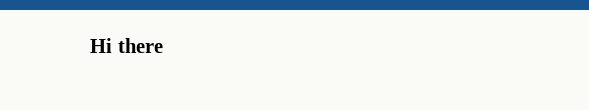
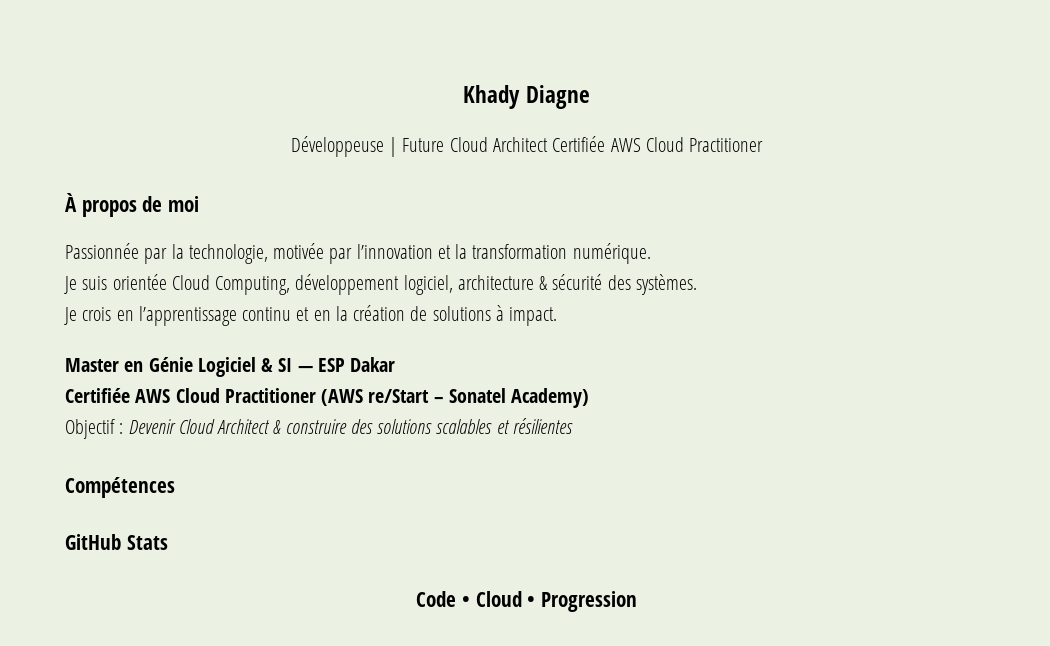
[90,38,163,53] Hi there -> [463,85,590,109] [290,136,764,157] [65,193,199,217] [65,243,651,264] [64,274,697,295] [64,305,558,326] [65,357,396,377] [65,388,590,408] [65,418,573,439] [65,477,175,498] [65,534,168,550] [416,591,637,612] Khady Diagne // Développeuse | Future Cloud Architect Certifiée AWS Cloud Practitioner // À propos de moi // Passionnée par la technologie, motivée par l’innovation et la transformation numérique. // Je suis orientée Cloud Computing, développement logiciel, architecture & sécurité des systèmes. // Je crois en l’apprentissage continu et en la création de solutions à impact. // Master en Génie Logiciel & SI — ESP Dakar // Certifiée AWS Cloud Practitioner (AWS re/Start – Sonatel Academy) // Objectif : Devenir Cloud Architect & construire des solutions scalables et résilientes // Compétences // GitHub Stats // Code • Cloud • Progression

